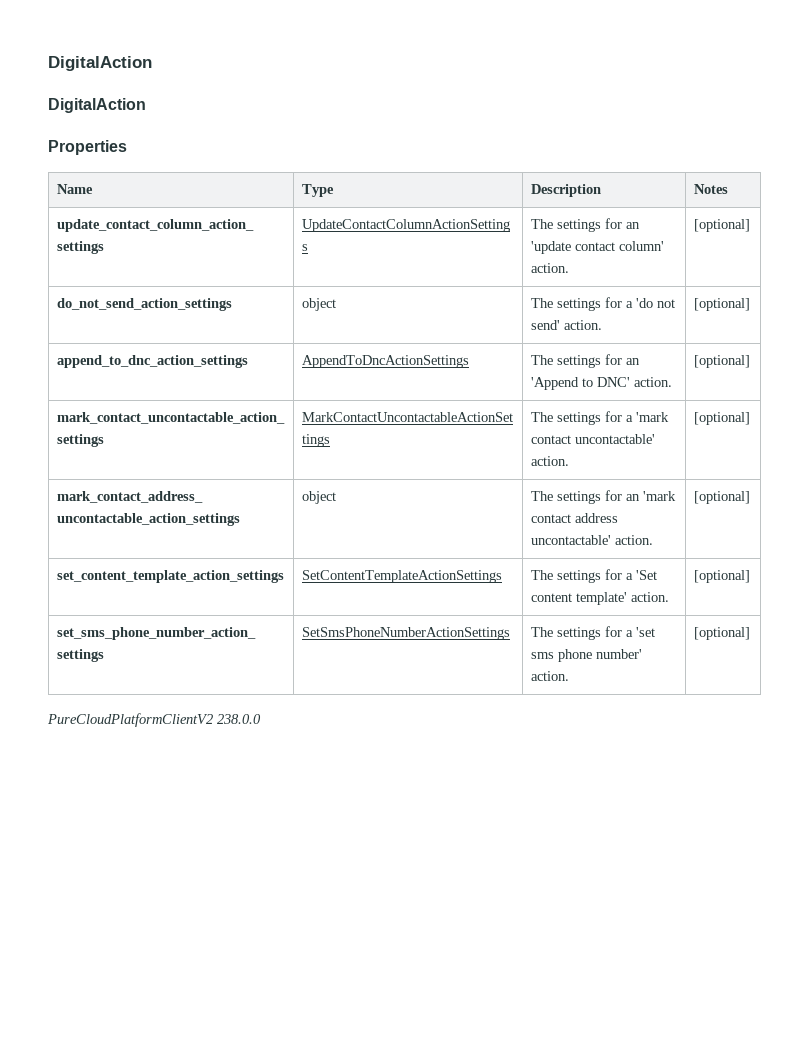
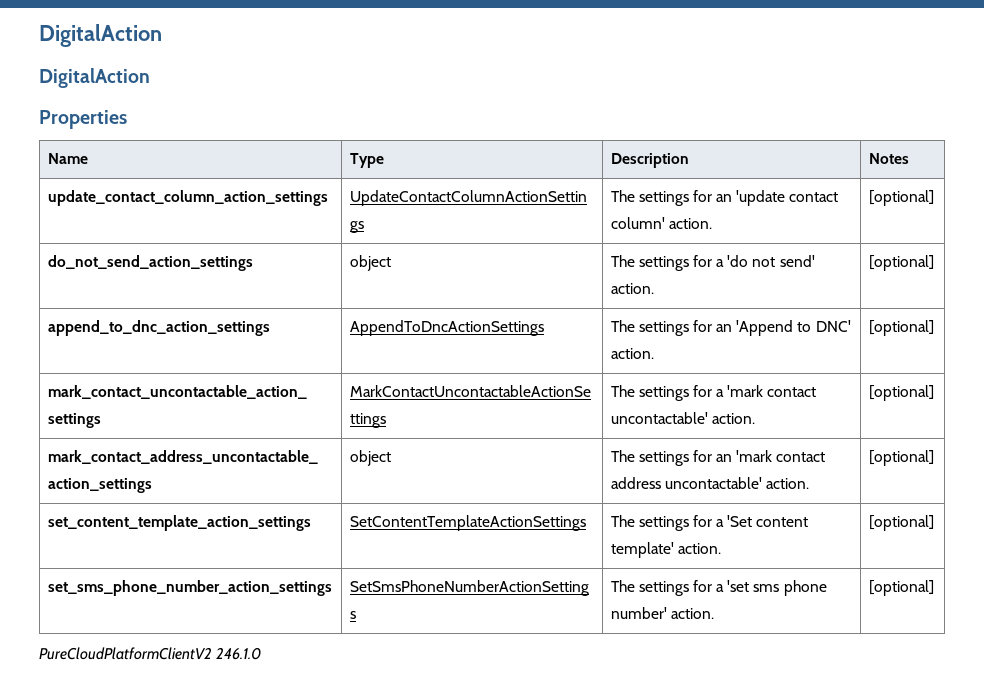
[217,714,261,724] 238.0.0 -> [216,647,262,660] 246.1.0

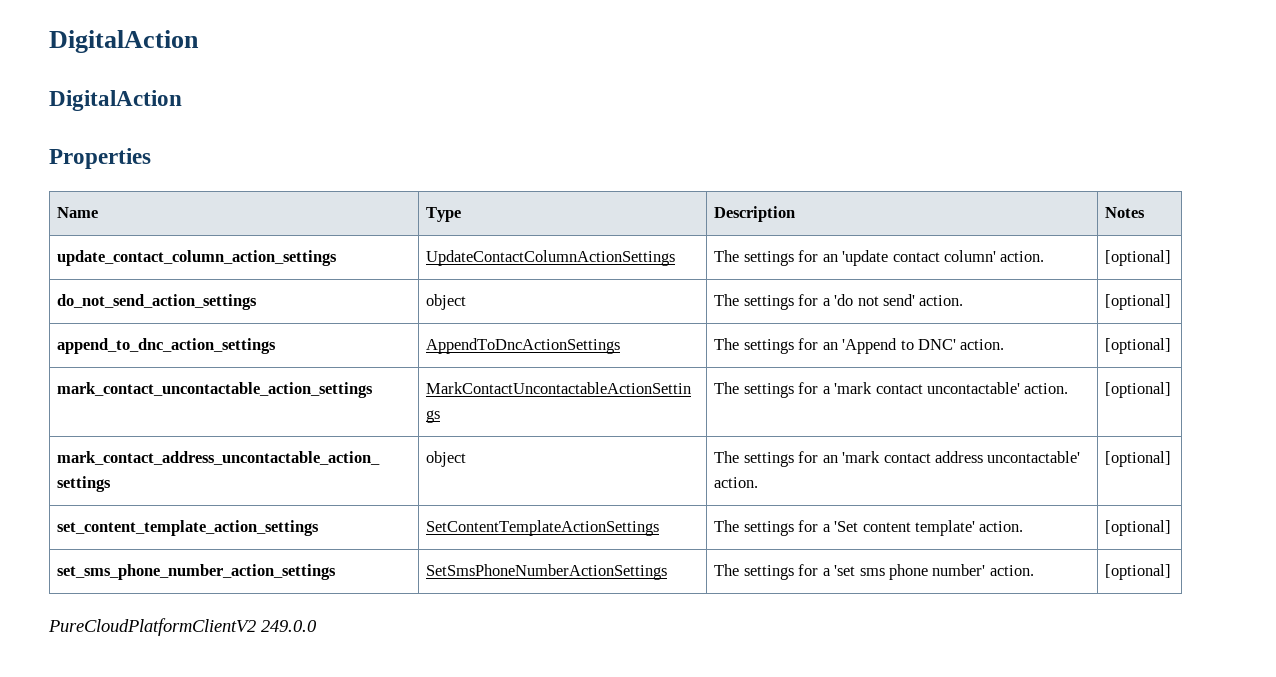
[216,647,262,660] 246.1.0 -> [261,620,317,632] 249.0.0

